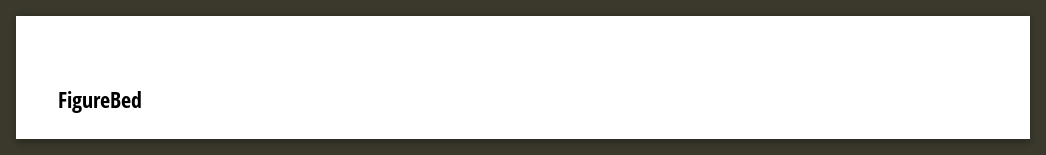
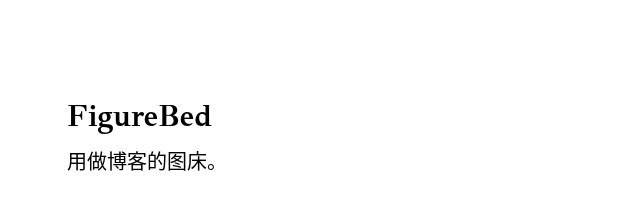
(142, 102) none -> [67,151,227,171] // 用做博客的图床。

